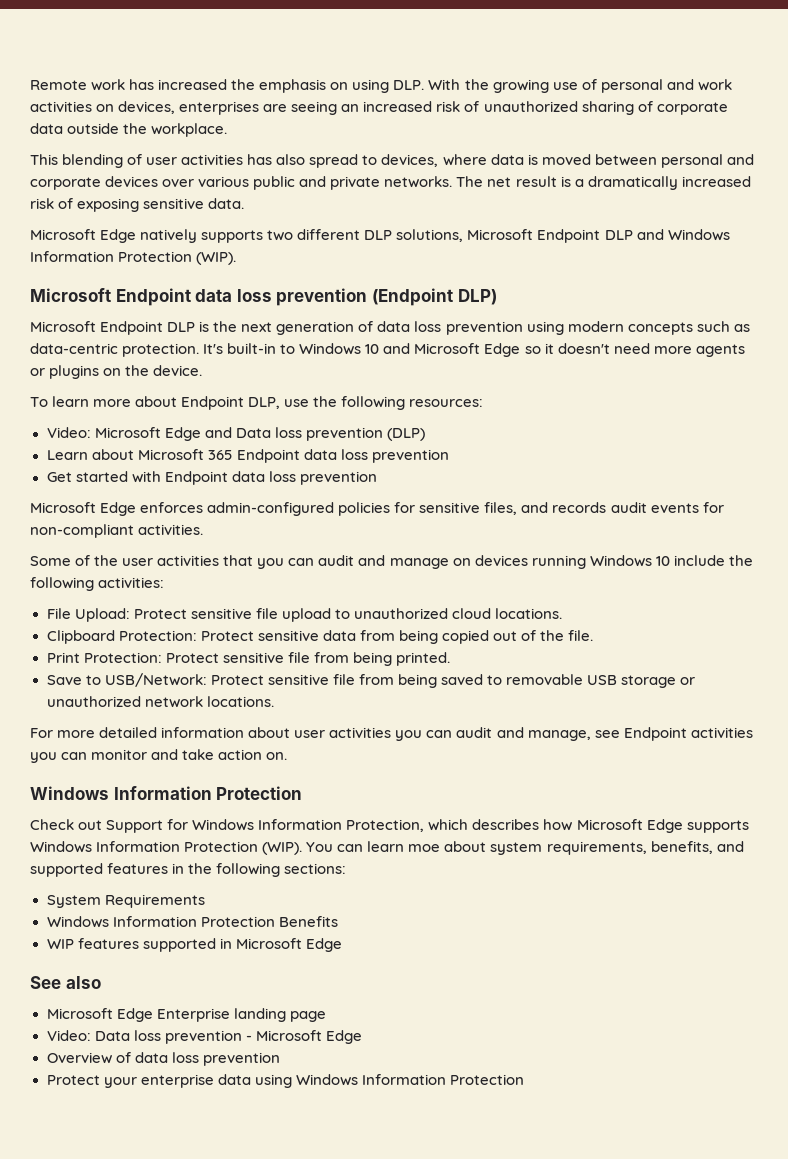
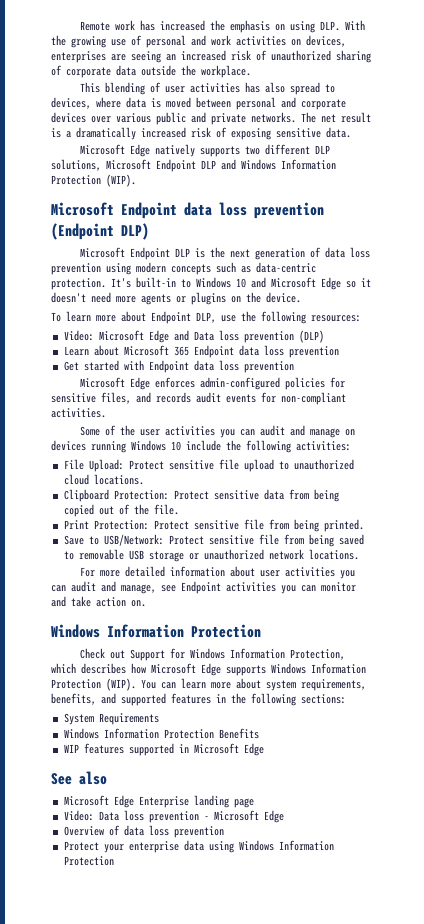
[223,555,254,566] that -> (215, 431) none
[408,844,441,852] moe -> [211,682,231,689] more

